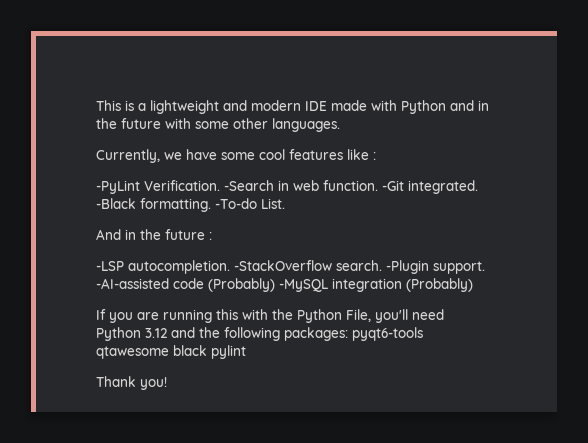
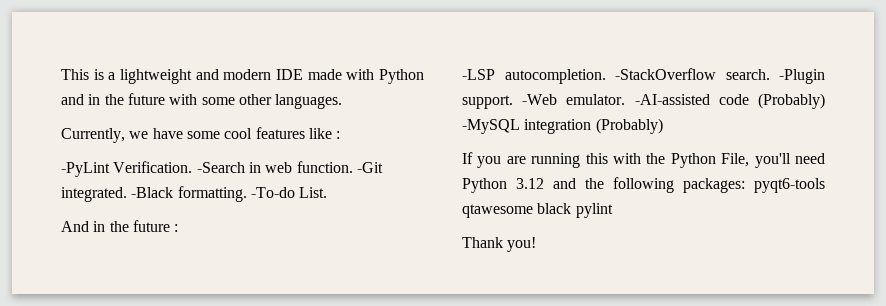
(485, 267) none -> [522,94,626,105] -Web emulator.

